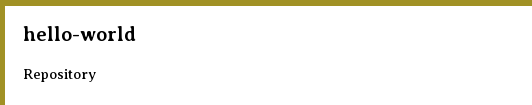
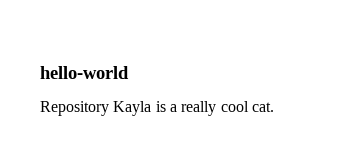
(96, 75) none -> [113,101,274,116] Kayla is a really cool cat.

